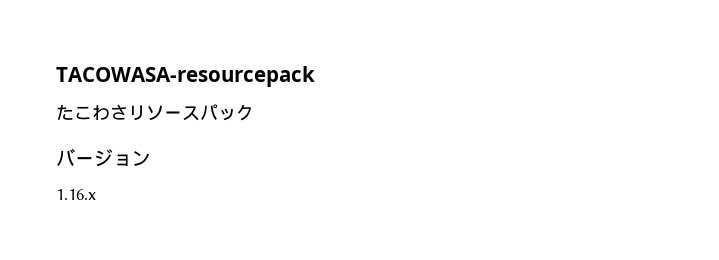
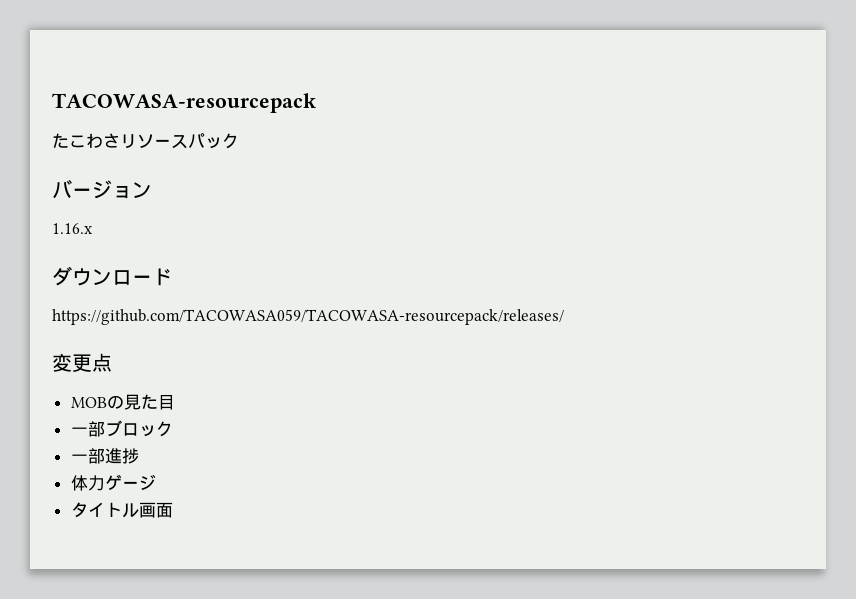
(96, 194) none -> [52,266,172,286] [52,309,564,325] [52,353,112,372] [70,394,175,410] [70,420,173,437] [70,448,139,464] [70,474,156,491] [70,502,173,518] // ダウンロード // https://github.com/TACOWASA059/TACOWASA-resourcepack/releases/ // 変更点 // MOBの見た目 // 一部ブロック // 一部進捗 // 体力ゲージ // タイトル画面

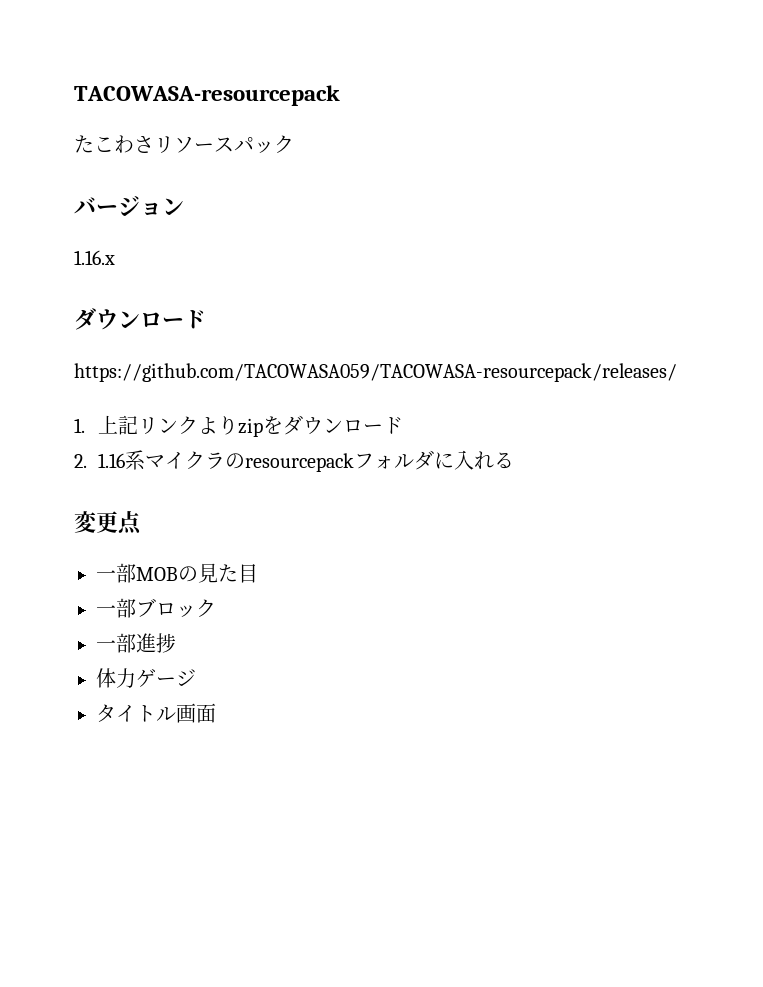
(564, 317) none -> [74,415,403,437] [74,450,514,472] // 1.上記リンクよりzipをダウンロード // 2. 1.16系マイクラのresourcepackフォルダに入れる
(112, 362) none -> [96,563,136,583] 一部

